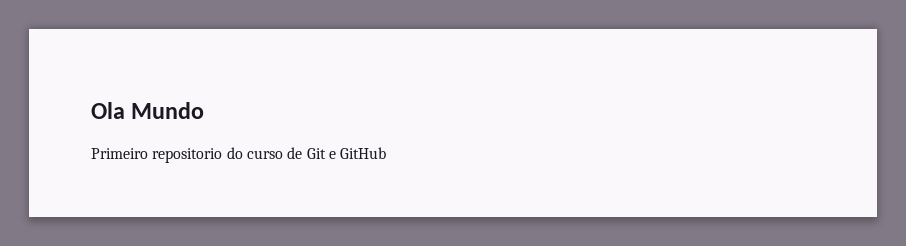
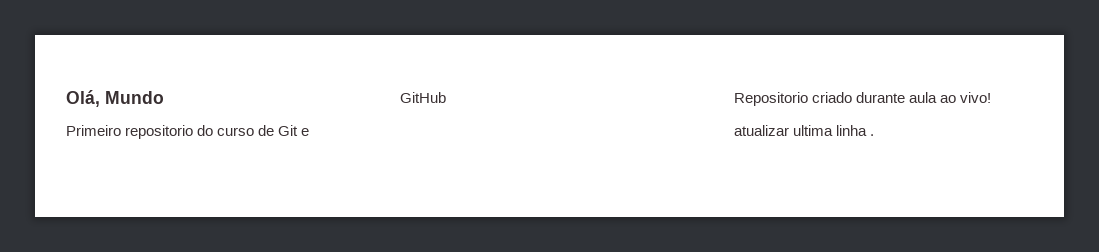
[91,102,125,119] Ola -> [66,90,100,107] Olá,
(387, 153) none -> [734,92,992,106] [734,125,875,136] // Repositorio criado durante aula ao vivo! // atualizar ultima linha .

